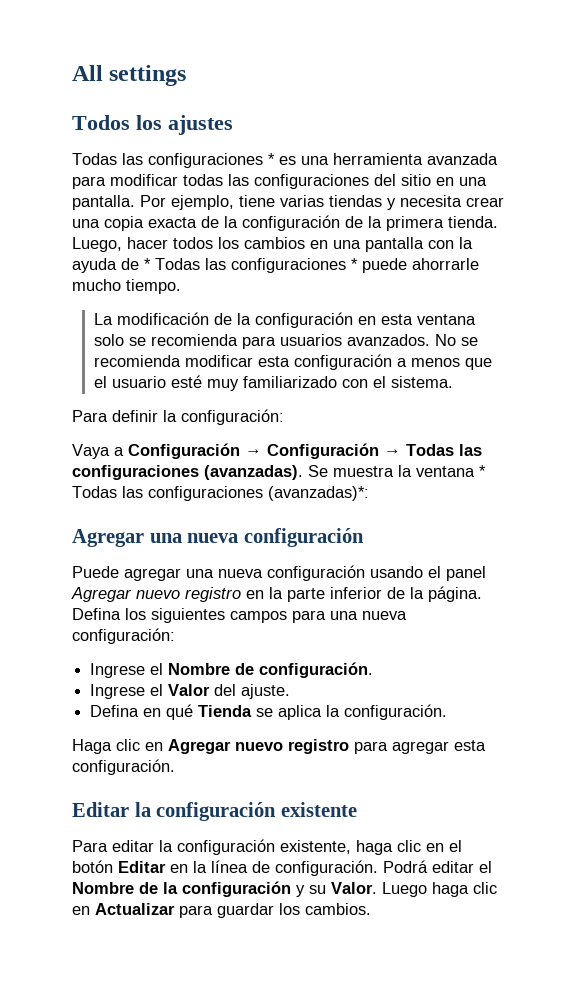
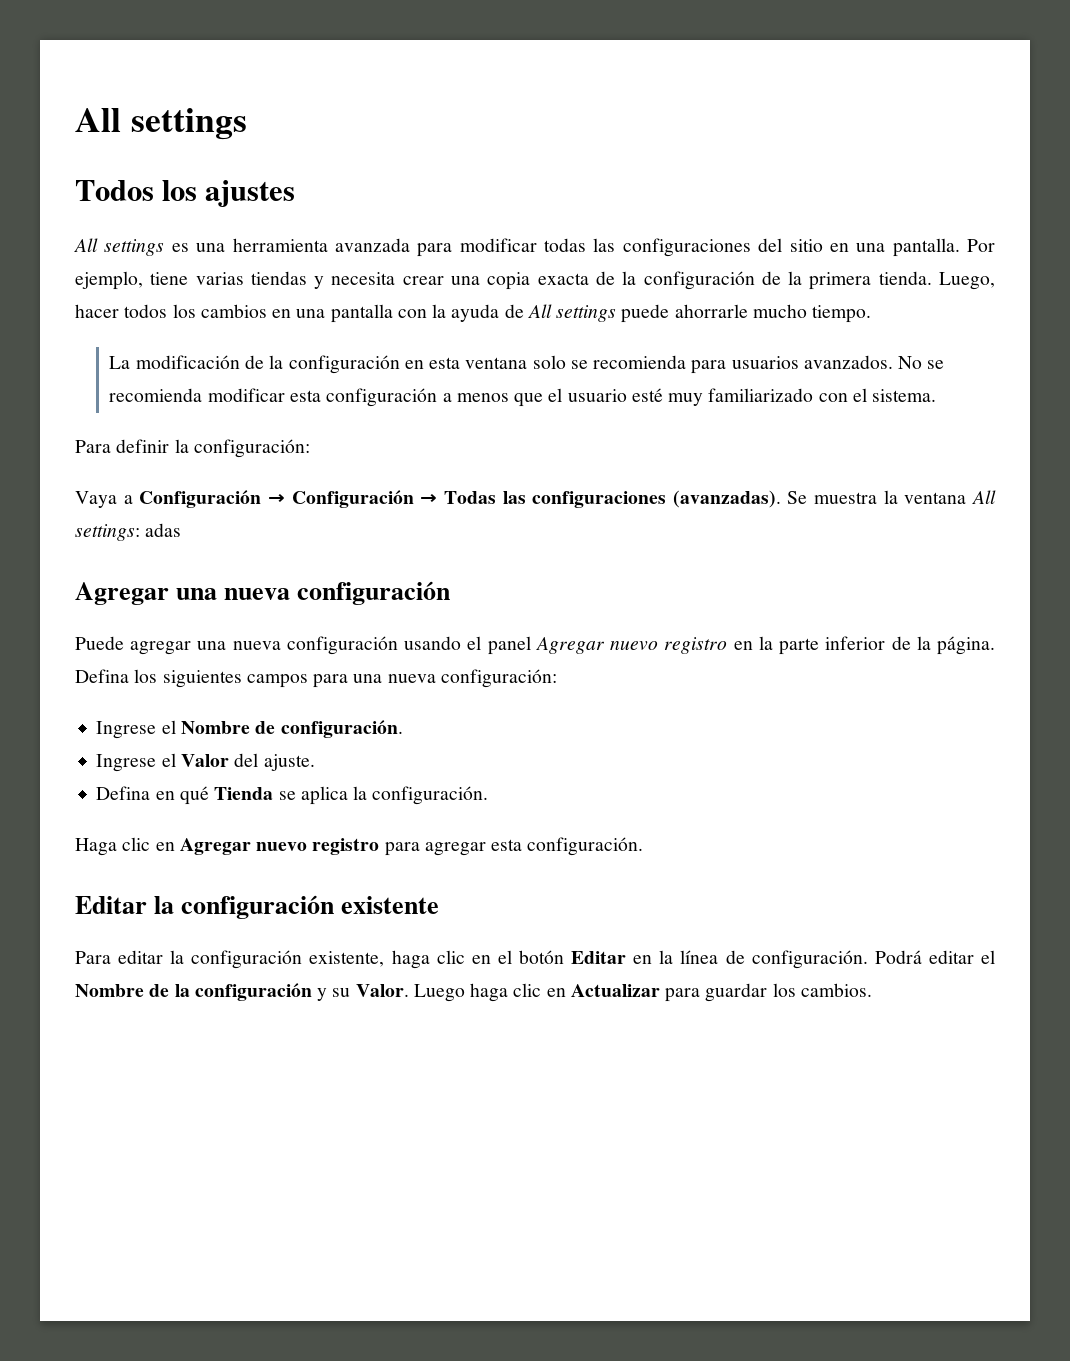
[72,153,275,168] Todas las configuraciones * -> [74,238,165,256] All settings
[144,258,358,273] * Todas las configuraciones * -> [527,304,617,322] All settings
[479,465,486,477] [72,486,369,501] * Todas las configuraciones (avanzadas)*: -> [971,490,996,504] [75,523,182,541] All settings: adas

